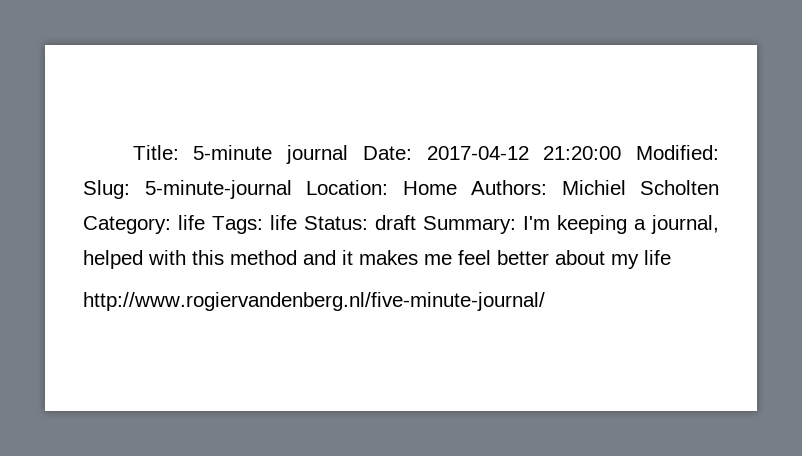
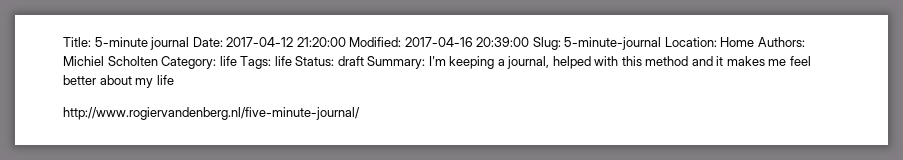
(719, 152) none -> [404,37,530,47] 2017-04-16 20:39:00

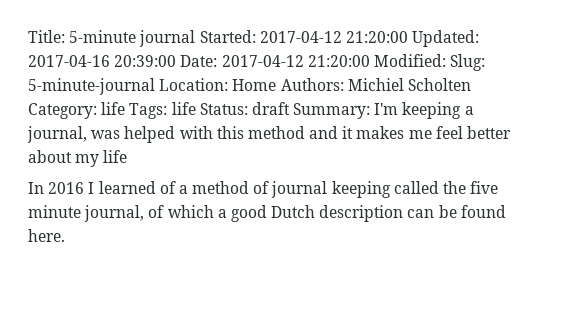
(190, 43) none -> [199,30,480,47] [28,55,177,67] Started: 2017-04-12 21:20:00 Updated: 2017-04-16 20:39:00
[404,37,530,47] 2017-04-16 20:39:00 -> (446, 60) none
(550, 62) none -> [91,130,121,139] was
[63,107,360,120] http://www.rogiervandenberg.nl/five-minute-journal/ -> [28,181,499,198] [28,205,506,222] [28,229,65,242] In 2016 I learned of a method of journal keeping called the five minute journal, of which a good Dutch description can be found here.

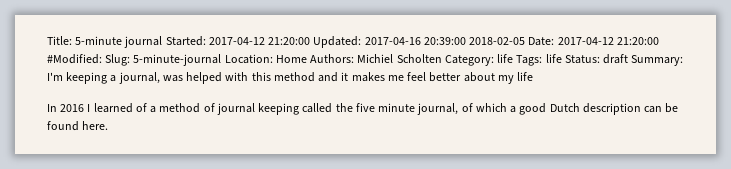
(177, 61) none -> [469,37,526,45] 2018-02-05
[373,54,446,67] Modified: -> [47,54,102,64] #Modified:

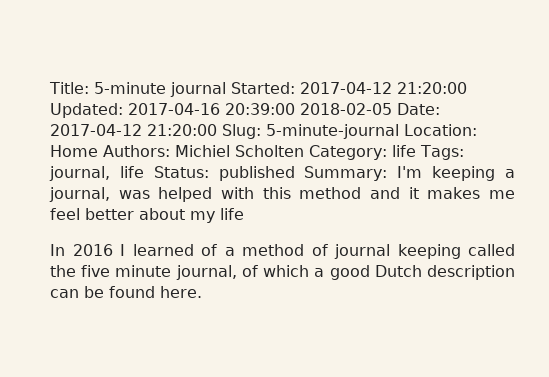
[47,54,102,64] #Modified: -> (217, 130) none
(543, 60) none -> [49,166,110,181] journal,
[603,54,629,64] draft -> [218,166,295,181] published

